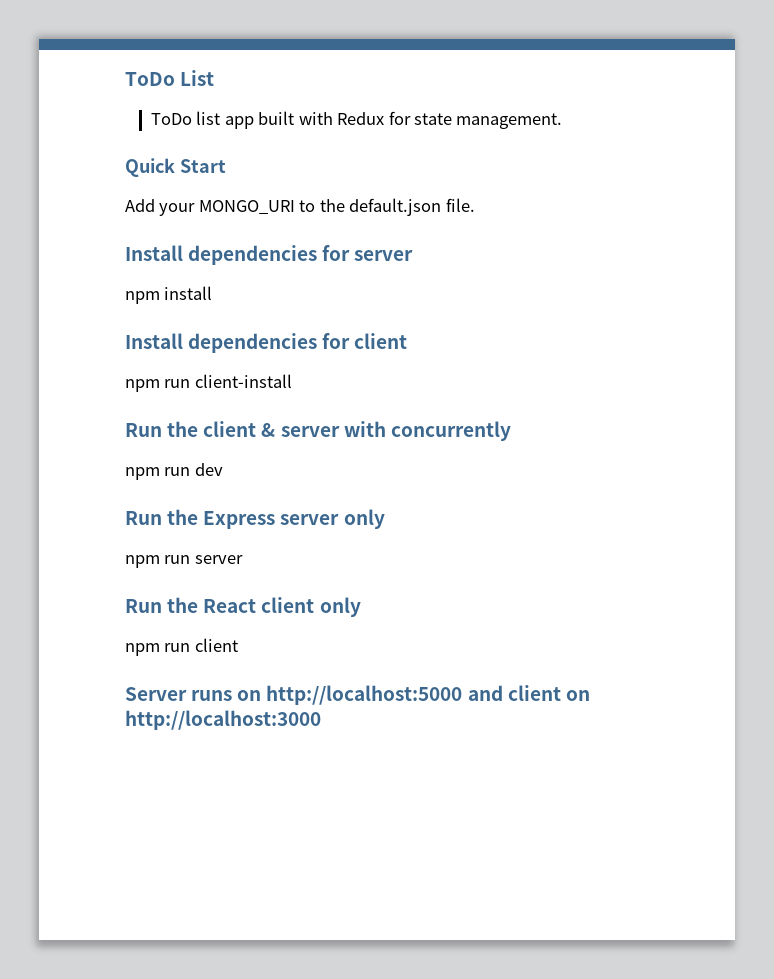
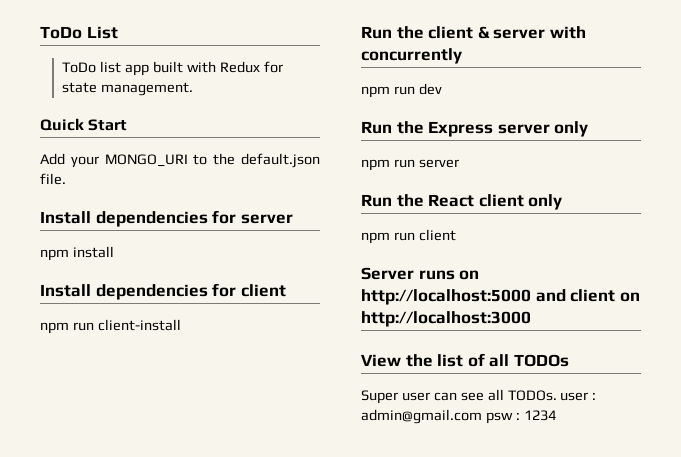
(321, 720) none -> [361,353,569,367] [361,389,597,404] [361,409,556,424] // View the list of all TODOs // Super user can see all TODOs. user : admin@gmail.com psw : 1234

